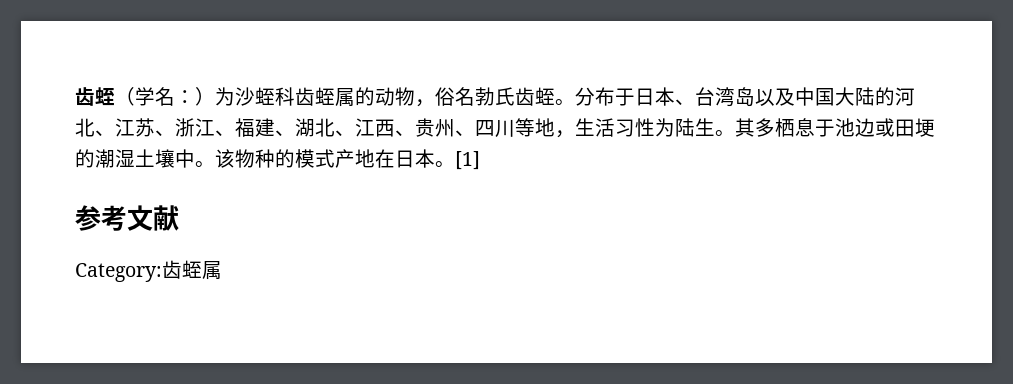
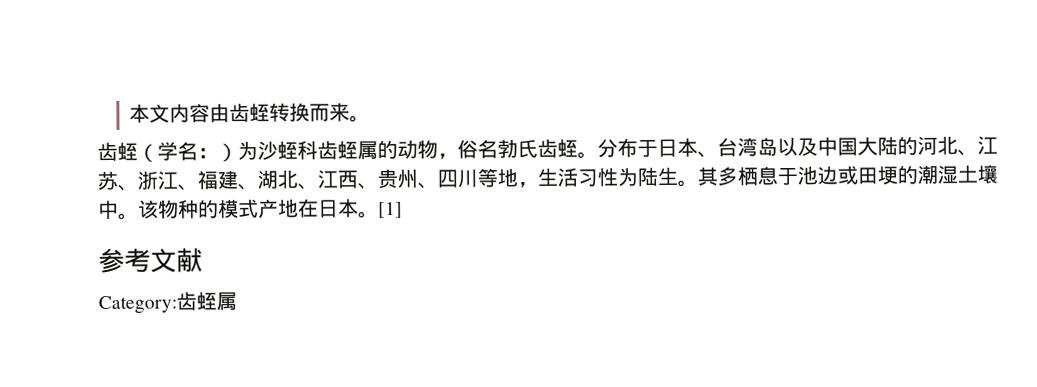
(75, 96) none -> [129,102,371,123] 本文内容由齿蛭转换而来。 //

